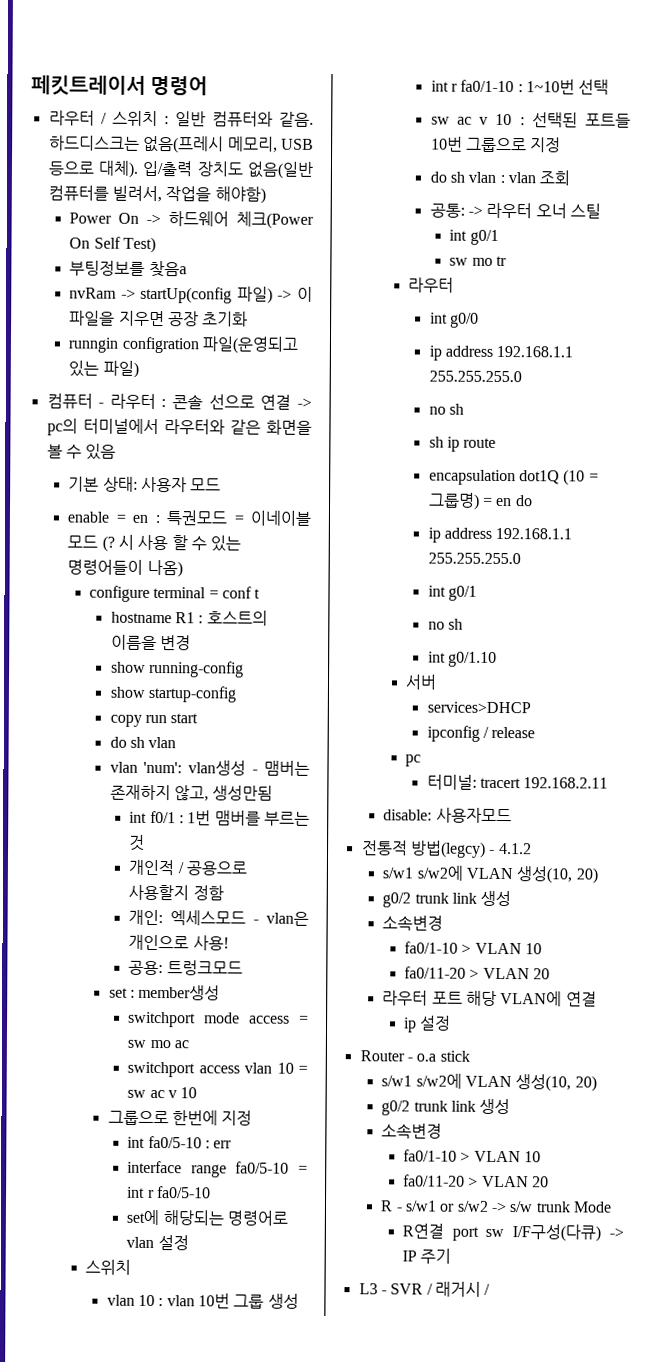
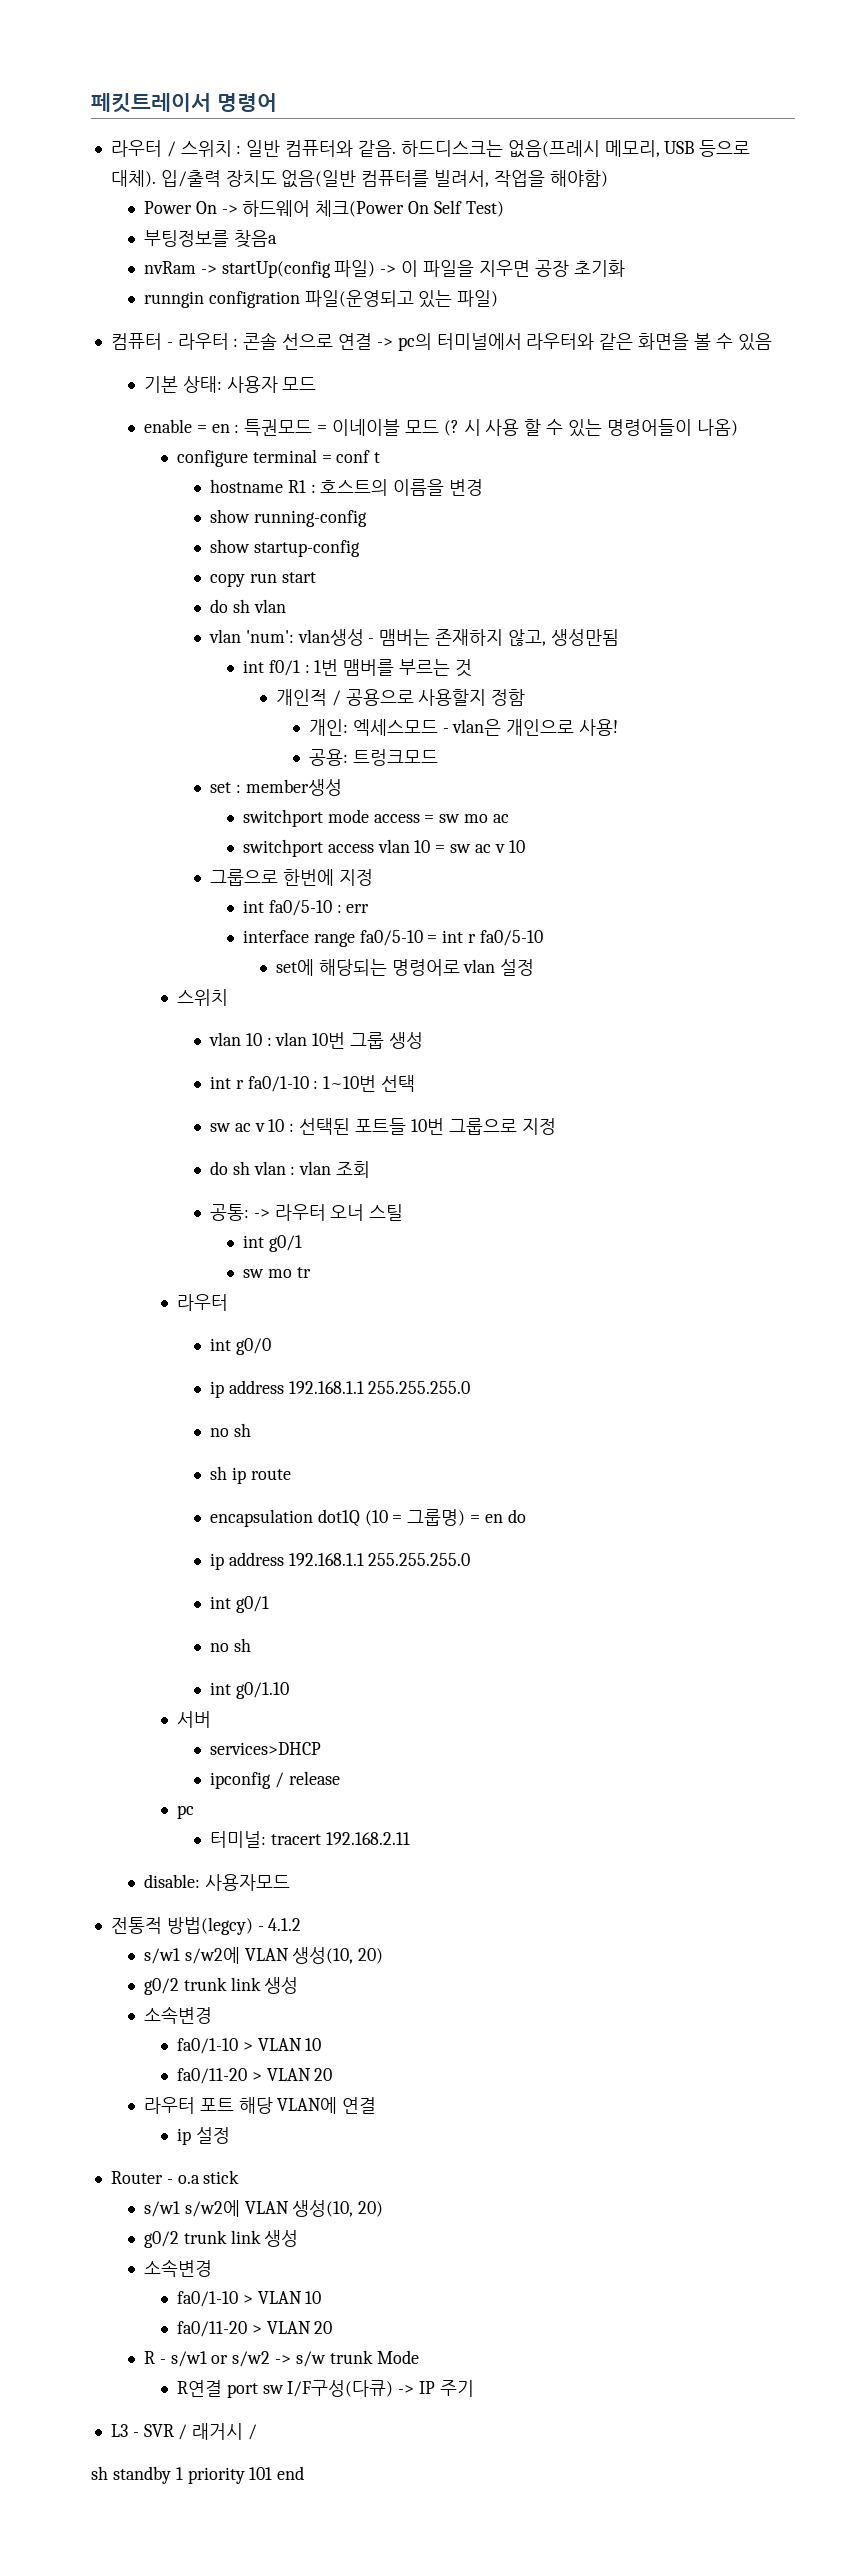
(491, 1289) none -> [91,2466,305,2484] // sh standby 1 priority 101 end

